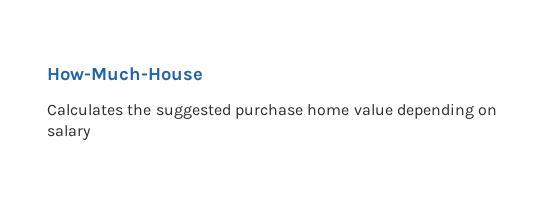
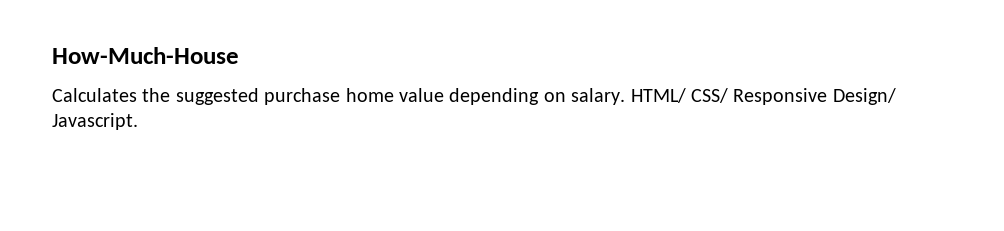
[47,125,91,140] salary -> [571,88,896,105] [52,113,138,130] salary. HTML/ CSS/ Responsive Design/ Javascript.

